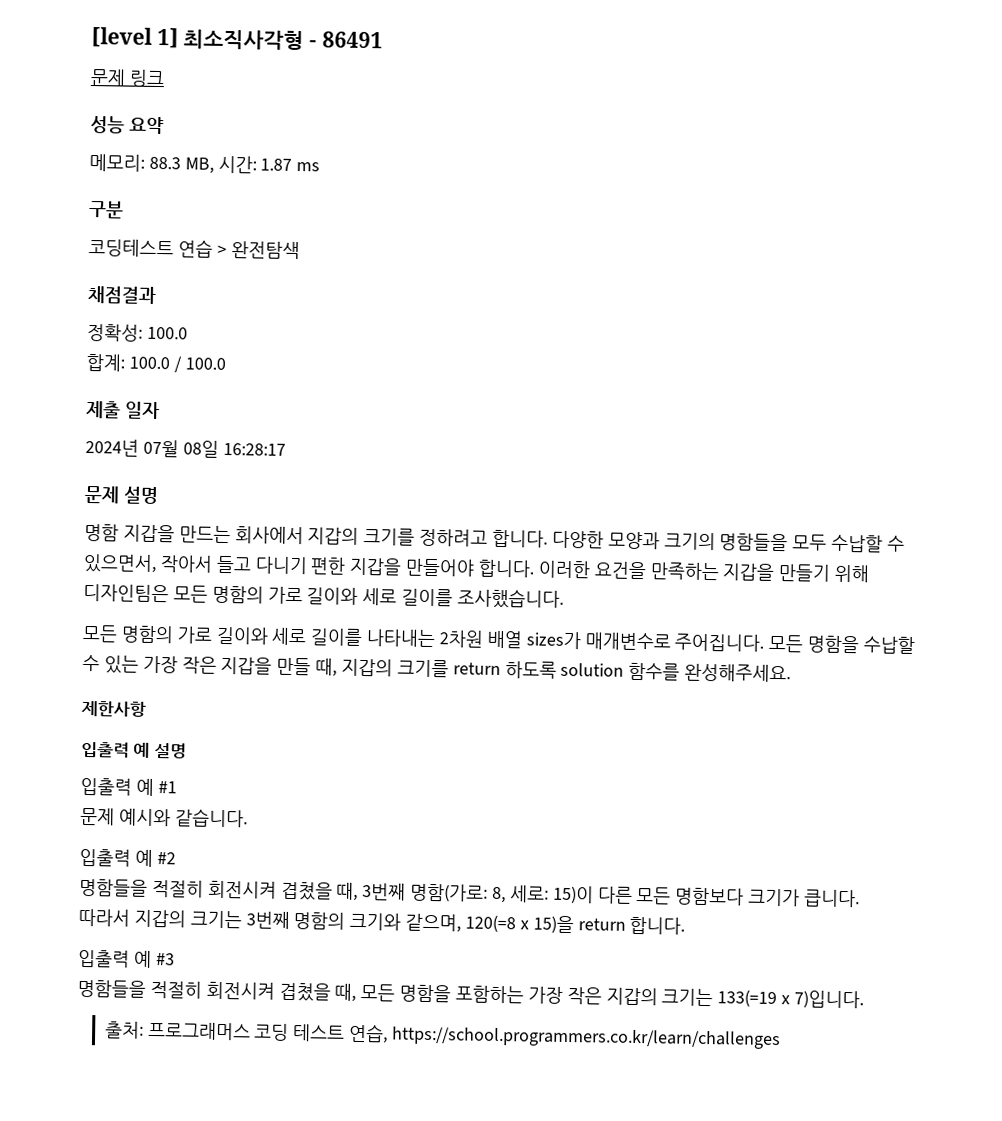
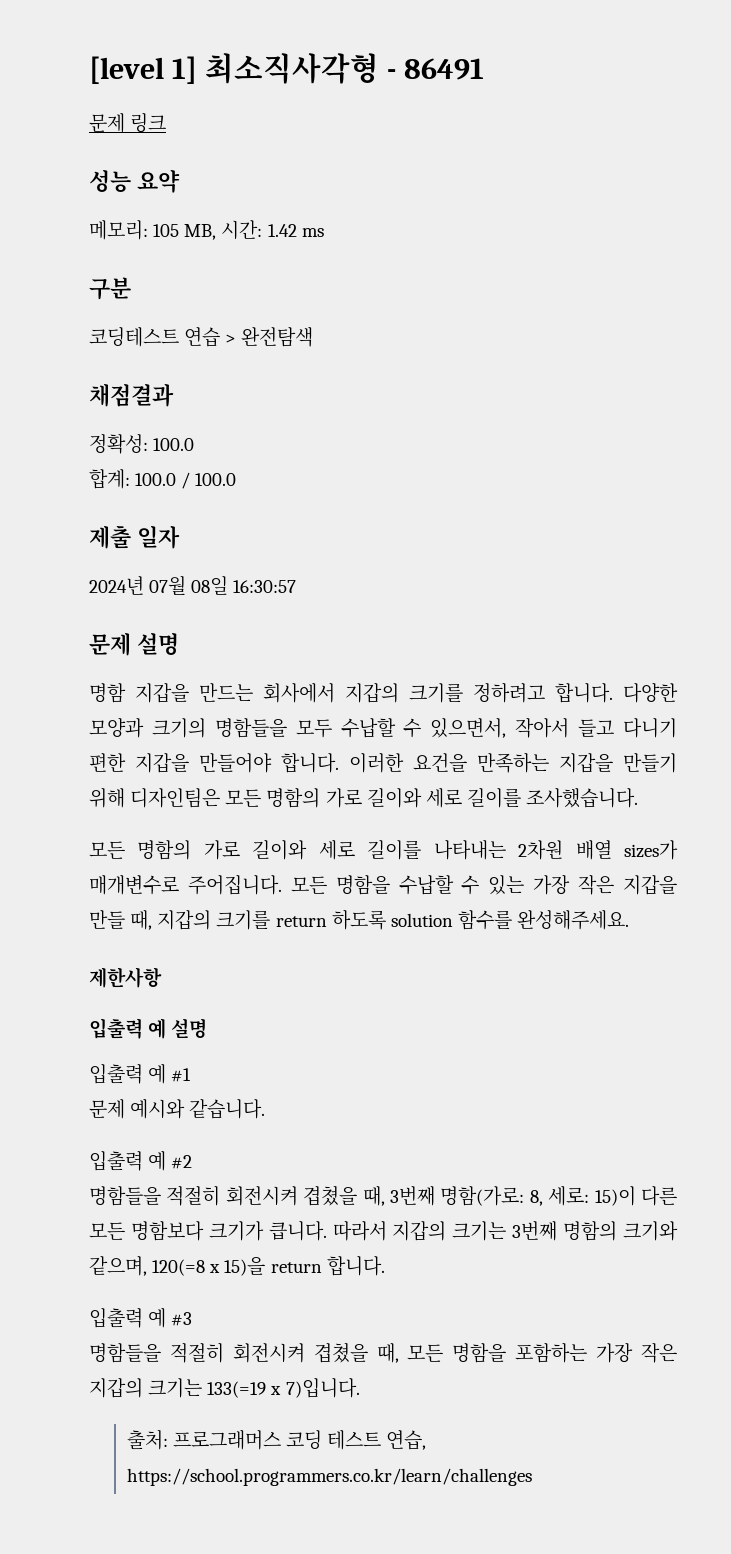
[148,156,181,170] 88.3 -> [153,224,180,237] 105
[260,158,293,171] 1.87 -> [267,224,297,237] 1.42
[222,442,286,456] 16:28:17 -> [233,580,297,593] 16:30:57

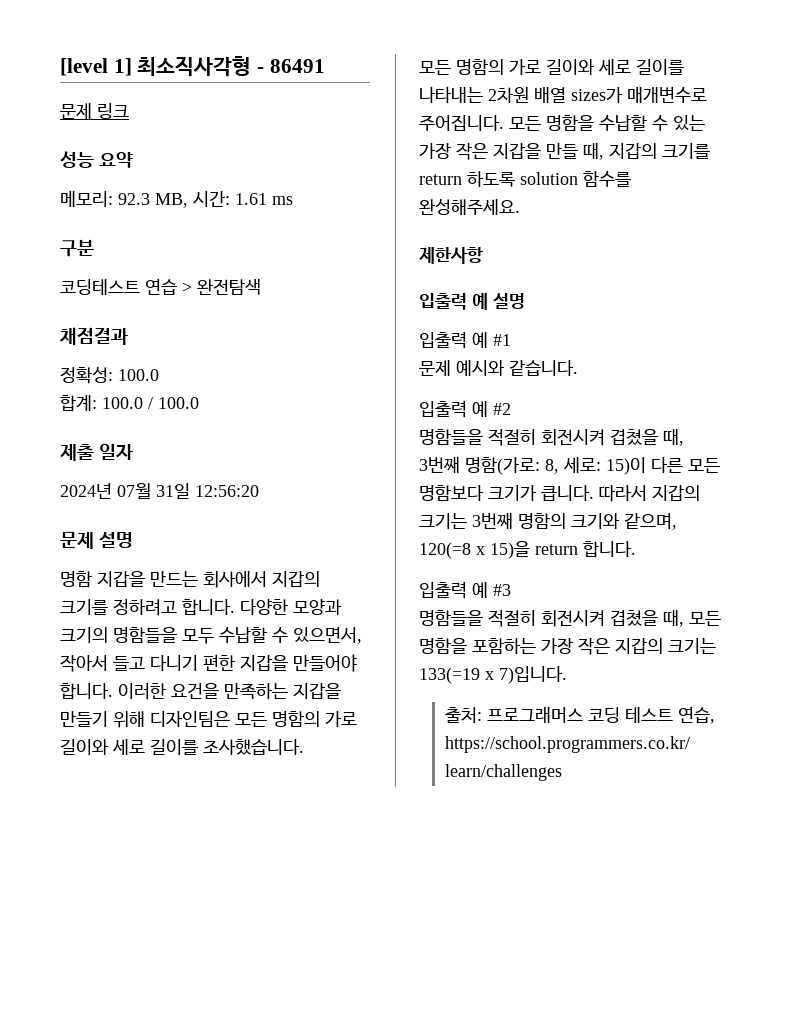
[153,224,180,237] 105 -> [118,193,150,205] 92.3
[267,224,297,237] 1.42 -> [235,193,267,205] 1.61
[191,576,297,595] 08일 16:30:57 -> [156,483,259,499] 31일 12:56:20

